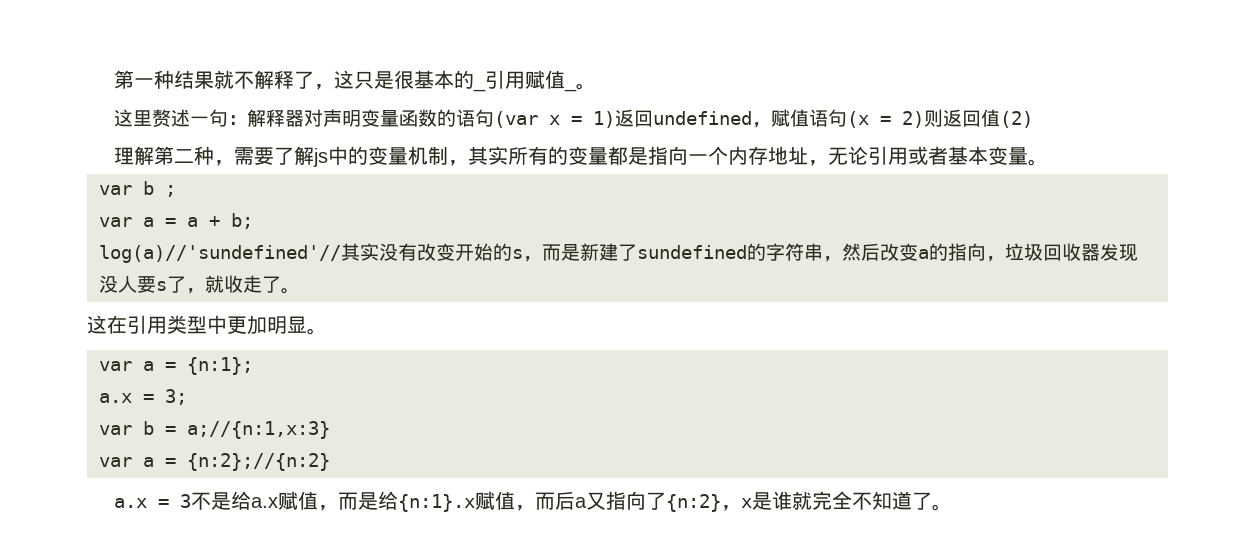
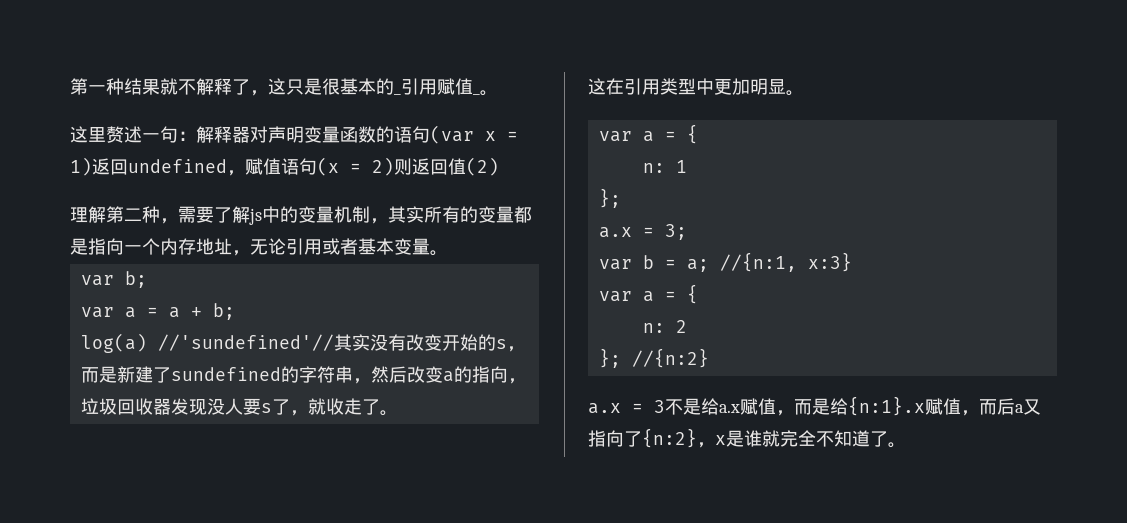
[143,181,176,197] b ; -> [124,271,147,288] b;
[99,245,341,263] log(a)//'sundefined'// -> [80,333,334,353] log(a) //'sundefined'//
[187,357,253,375] {n:1}; -> [686,124,698,144] [642,160,687,173] [598,188,621,208] { // n: 1 // };
[187,421,330,439] [99,453,330,471] a;//{n:1,x:3} // var a = {n:2};//{n:2} -> [686,252,852,272] [598,284,698,304] [642,320,687,333] [598,348,709,368] a; //{n:1, x:3} // var a = { // n: 2 // }; //{n:2}

